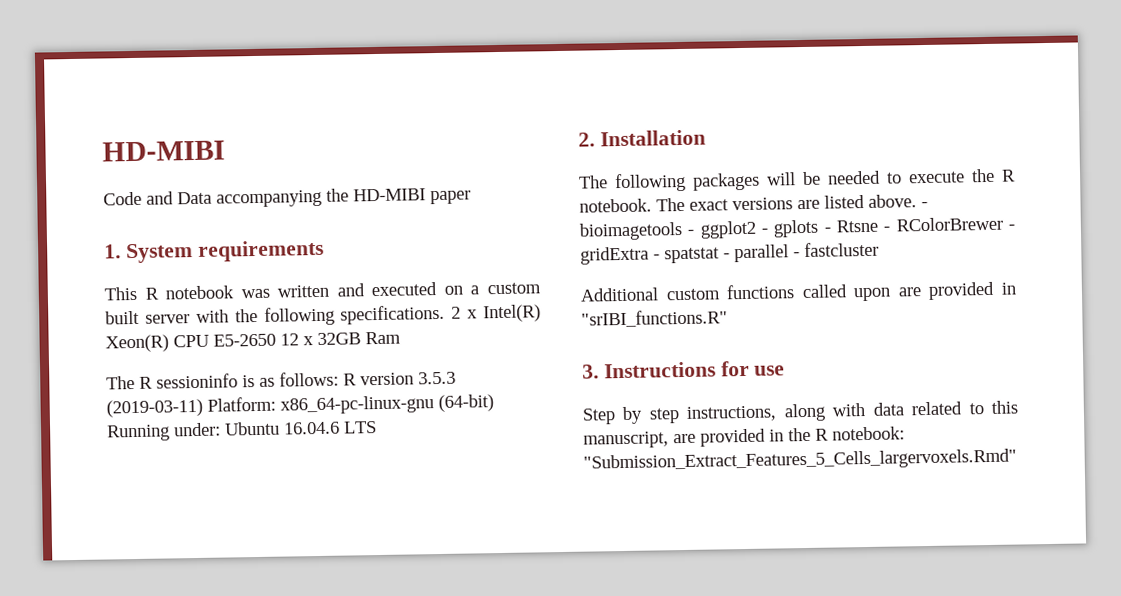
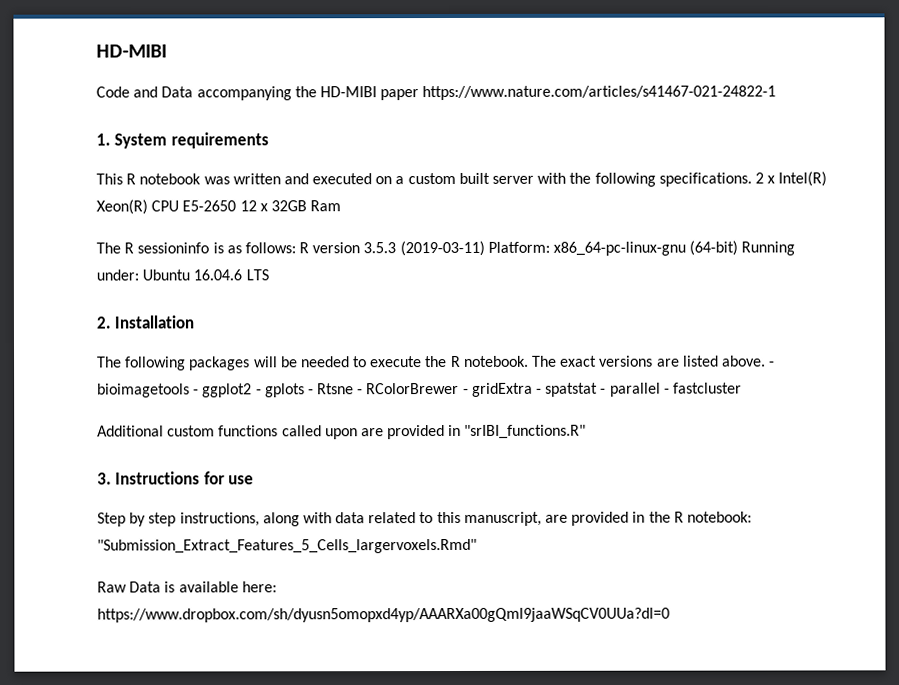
(471, 197) none -> [422,85,777,101] https://www.nature.com/articles/s41467-021-24822-1
(1017, 460) none -> [97,581,277,593] [97,607,670,623] // Raw Data is available here: https://www.dropbox.com/sh/dyusn5omopxd4yp/AAARXa00gQml9jaaWSqCV0UUa?dl=0

